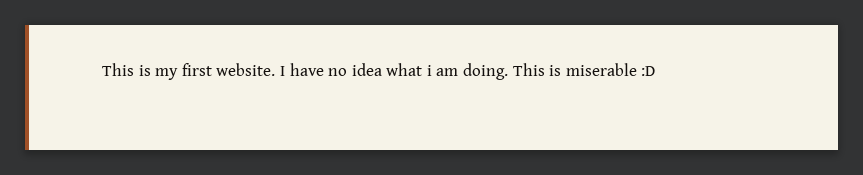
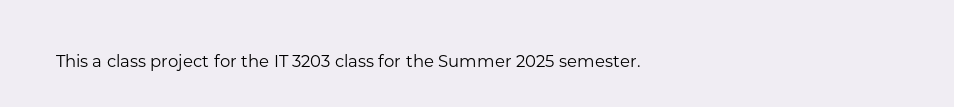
[102,63,656,80] This is my first website. I have no idea what i am doing. This is miserable :D -> [56,54,641,71] This a class project for the IT 3203 class for the Summer 2025 semester.

